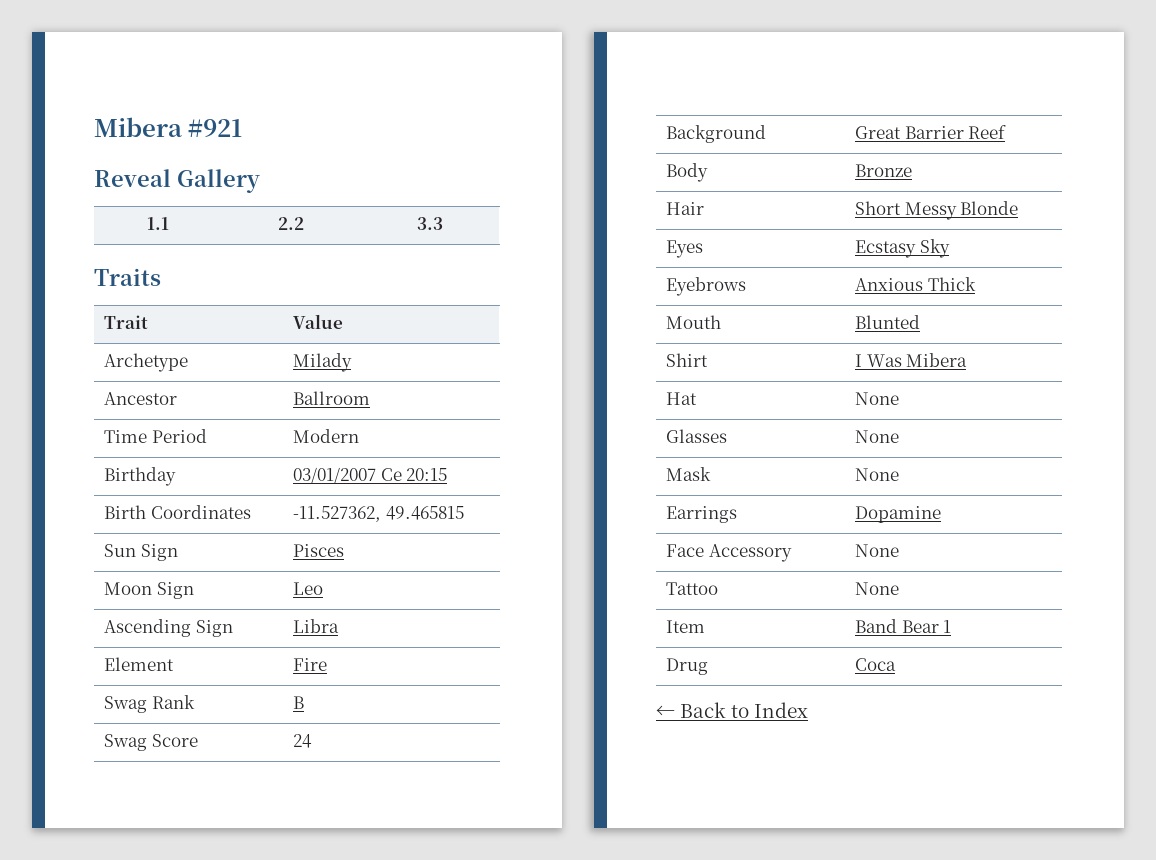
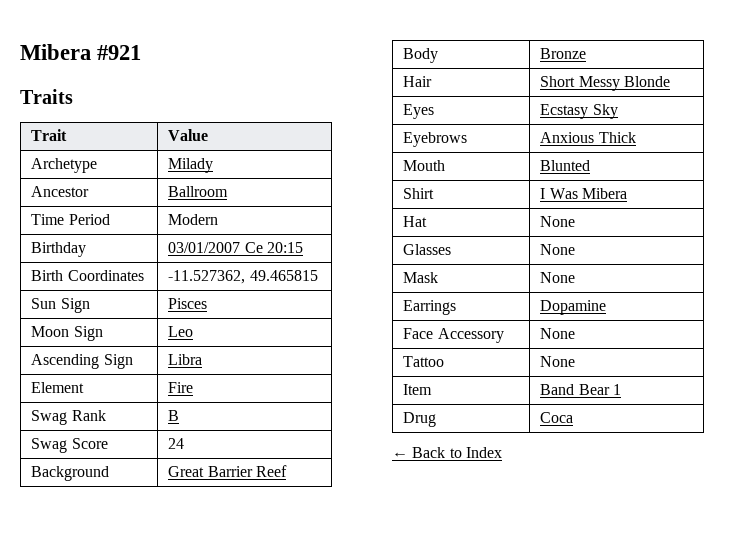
[94,169,260,193] [147,217,169,230] [278,217,304,230] [417,217,443,230] // Reveal Gallery // 1.1 | 2.2 | 3.3 -> (142, 52) none

